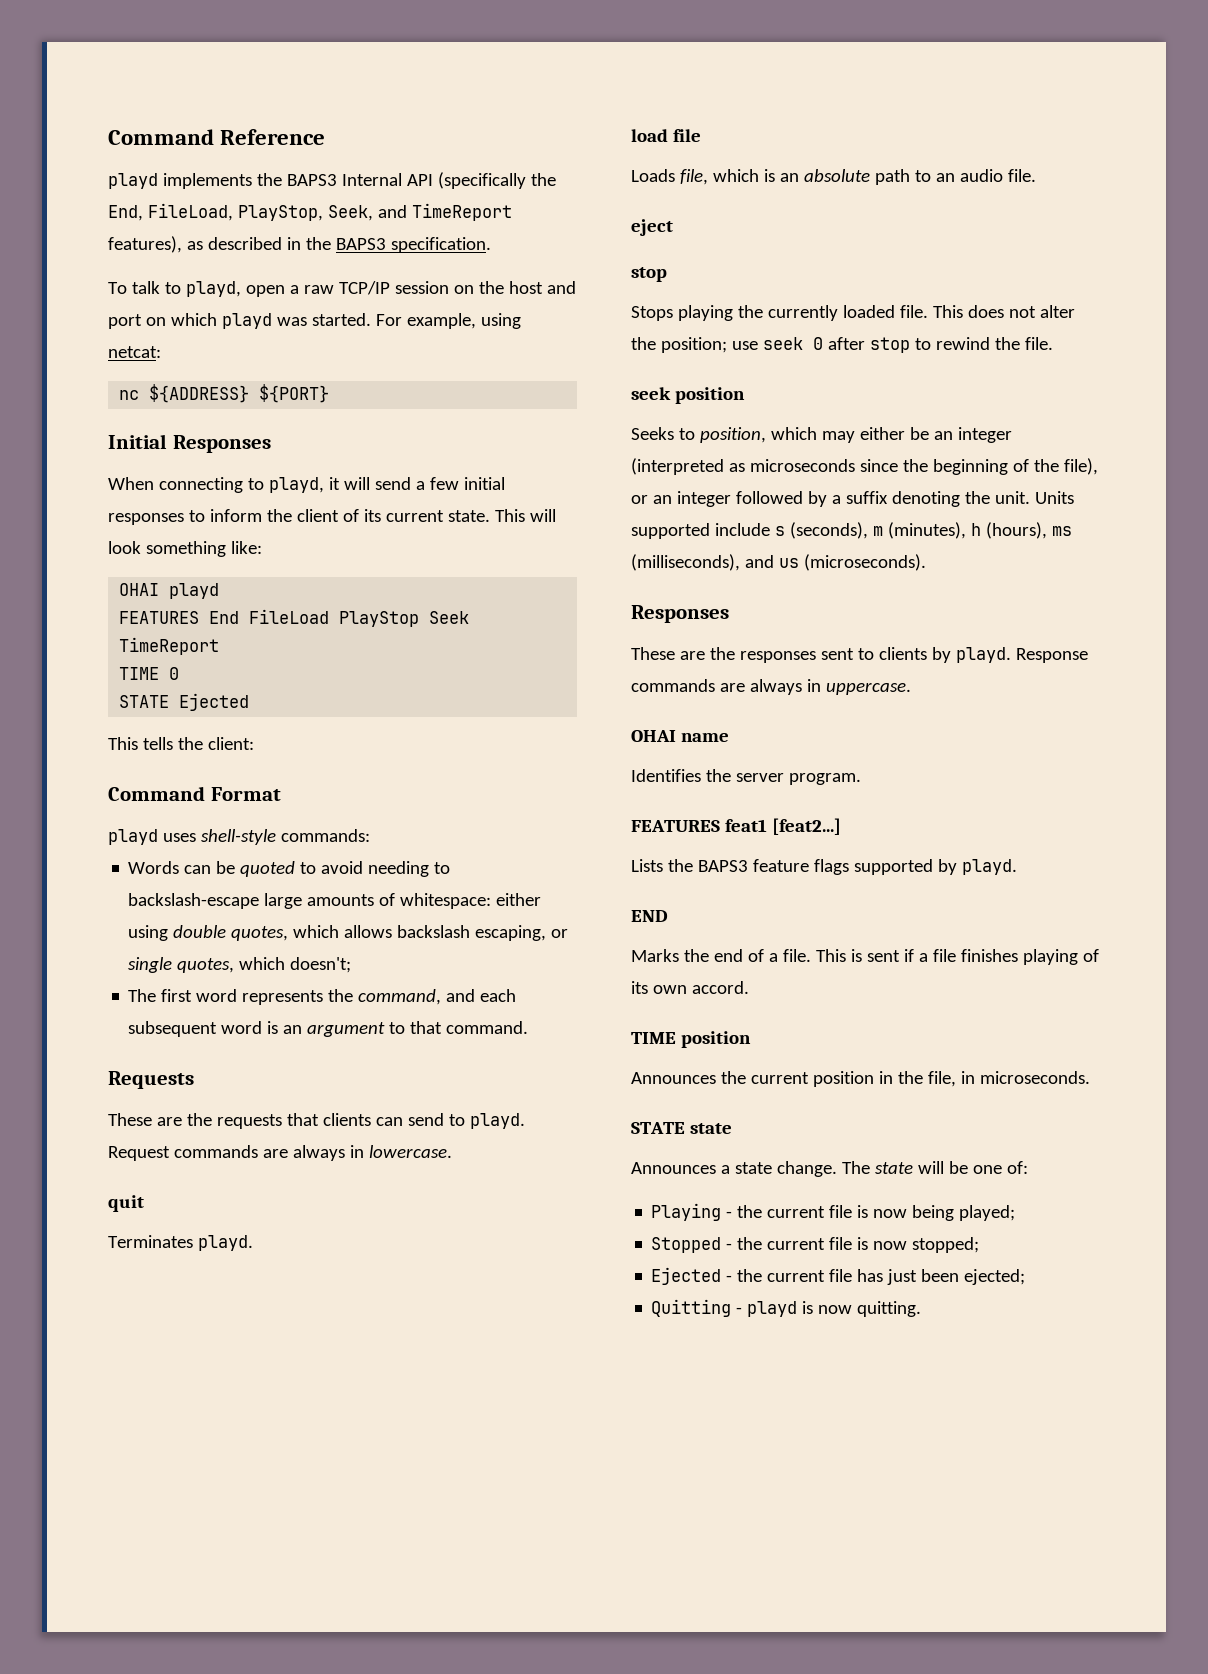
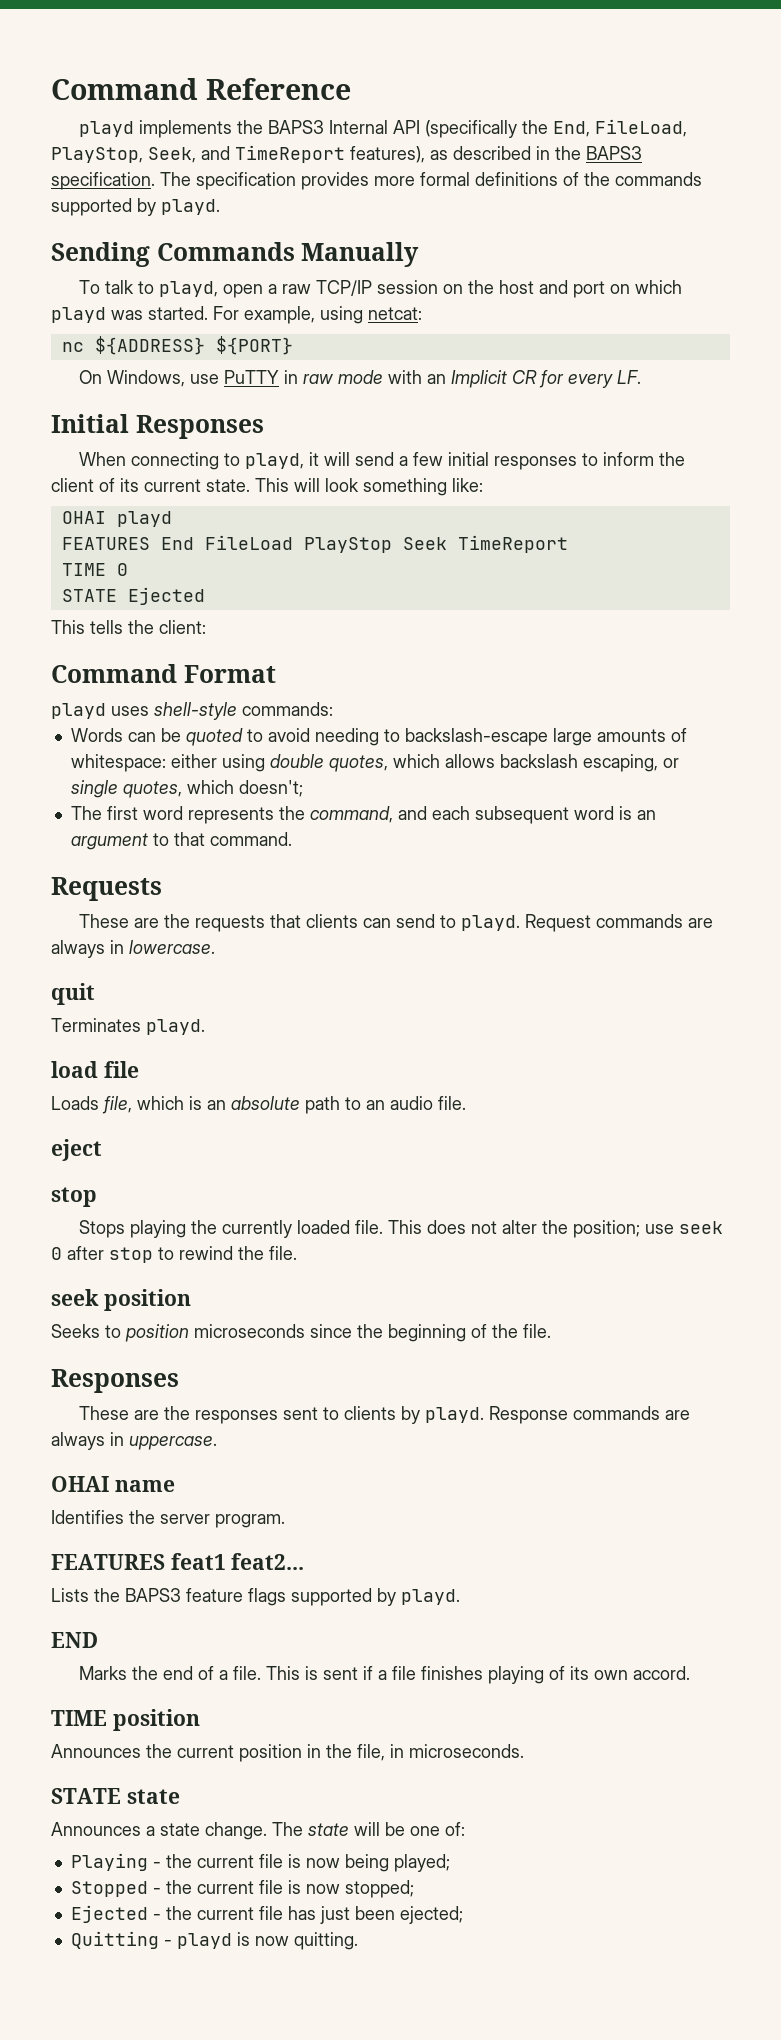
(491, 245) none -> [160,172,702,190] [51,198,220,216] [51,242,420,267] The specification provides more formal definitions of the commands supported by playd. // Sending Commands Manually
(330, 393) none -> [79,370,642,388] // On Windows, use PuTTY in raw mode with an Implicit CR for every LF.
[699,427,1012,443] [631,458,745,475] position, which may either be an integer (interpreted as -> [125,1324,189,1342] position
[1063,458,1098,475] [631,491,1074,507] [631,522,1072,539] [631,554,926,571] file), or an integer followed by a suffix denoting the unit. Units supported include s (seconds), m (minutes), h (hours), ms (milliseconds), and us (microseconds). -> [523,1324,551,1338] file.
[772,818,842,835] [feat2...] -> [231,1553,305,1570] feat2...

